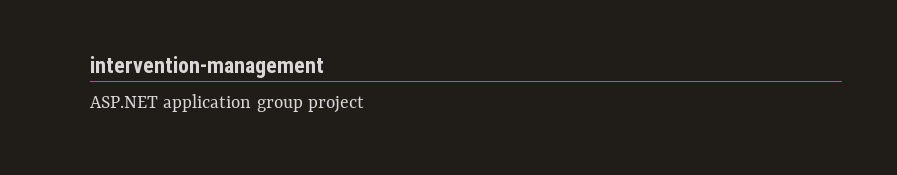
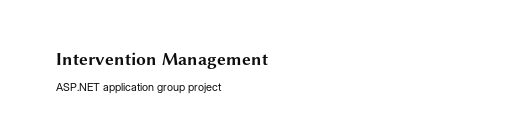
[90,56,324,78] intervention-management -> [56,52,268,69] Intervention Management

